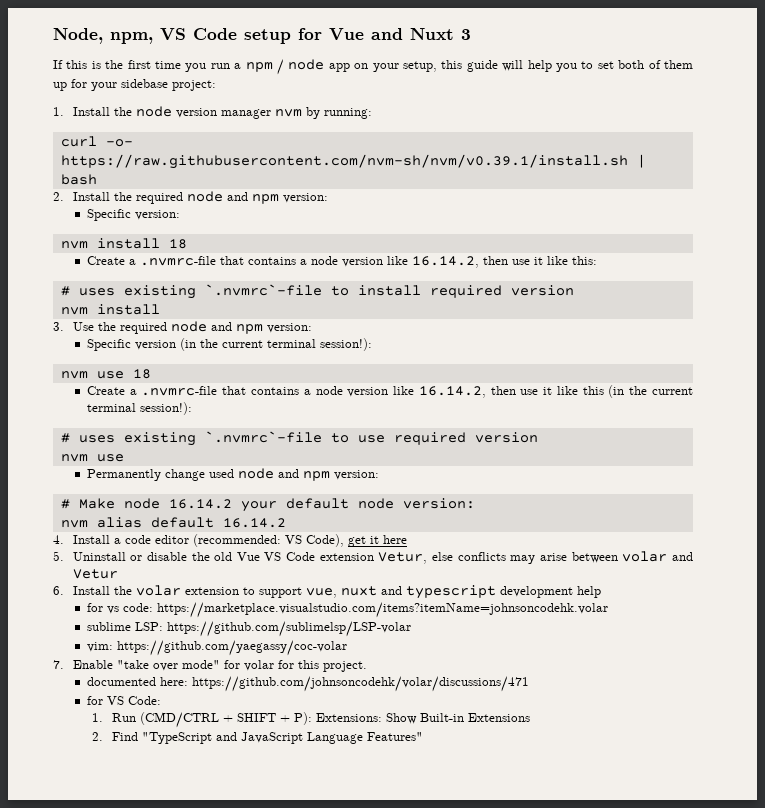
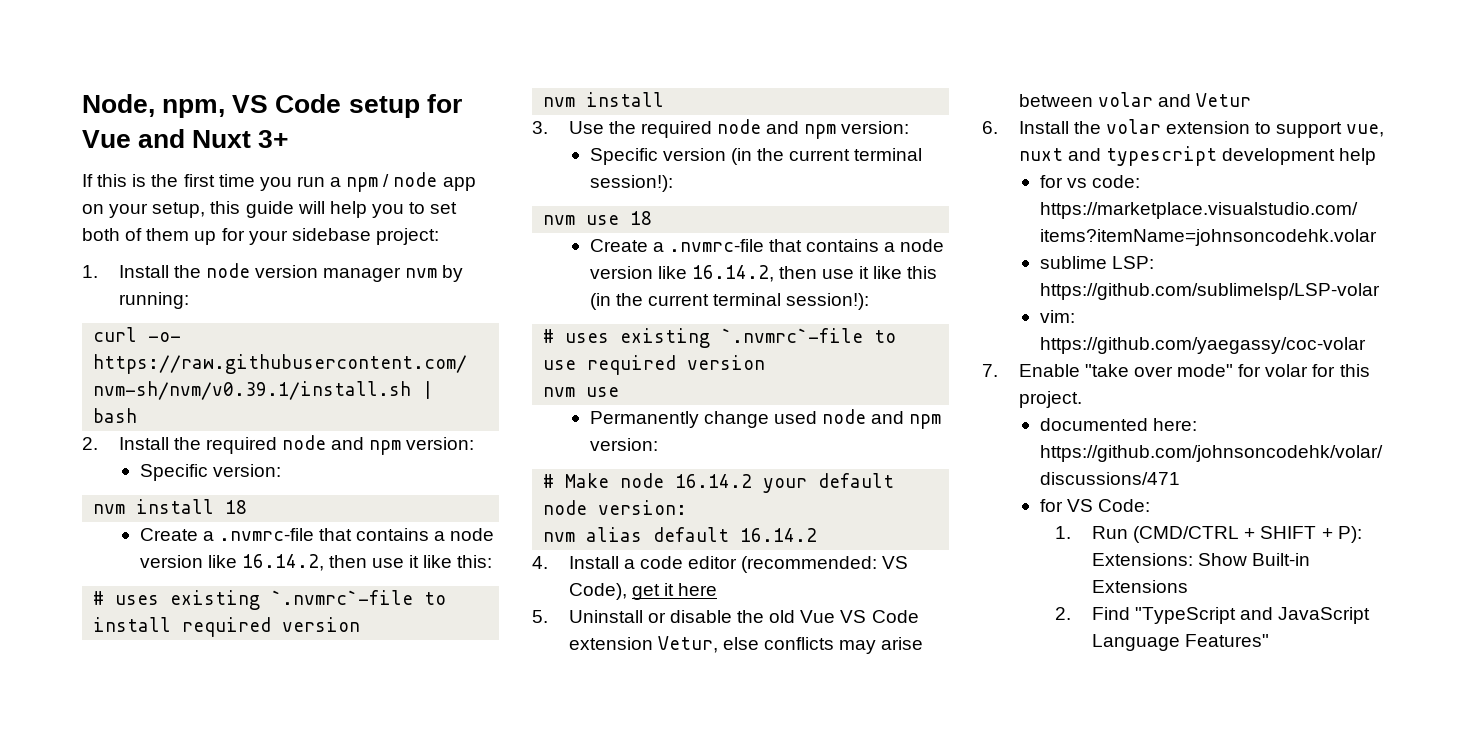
[461,29,471,40] 3 -> [258,130,289,148] 3+

